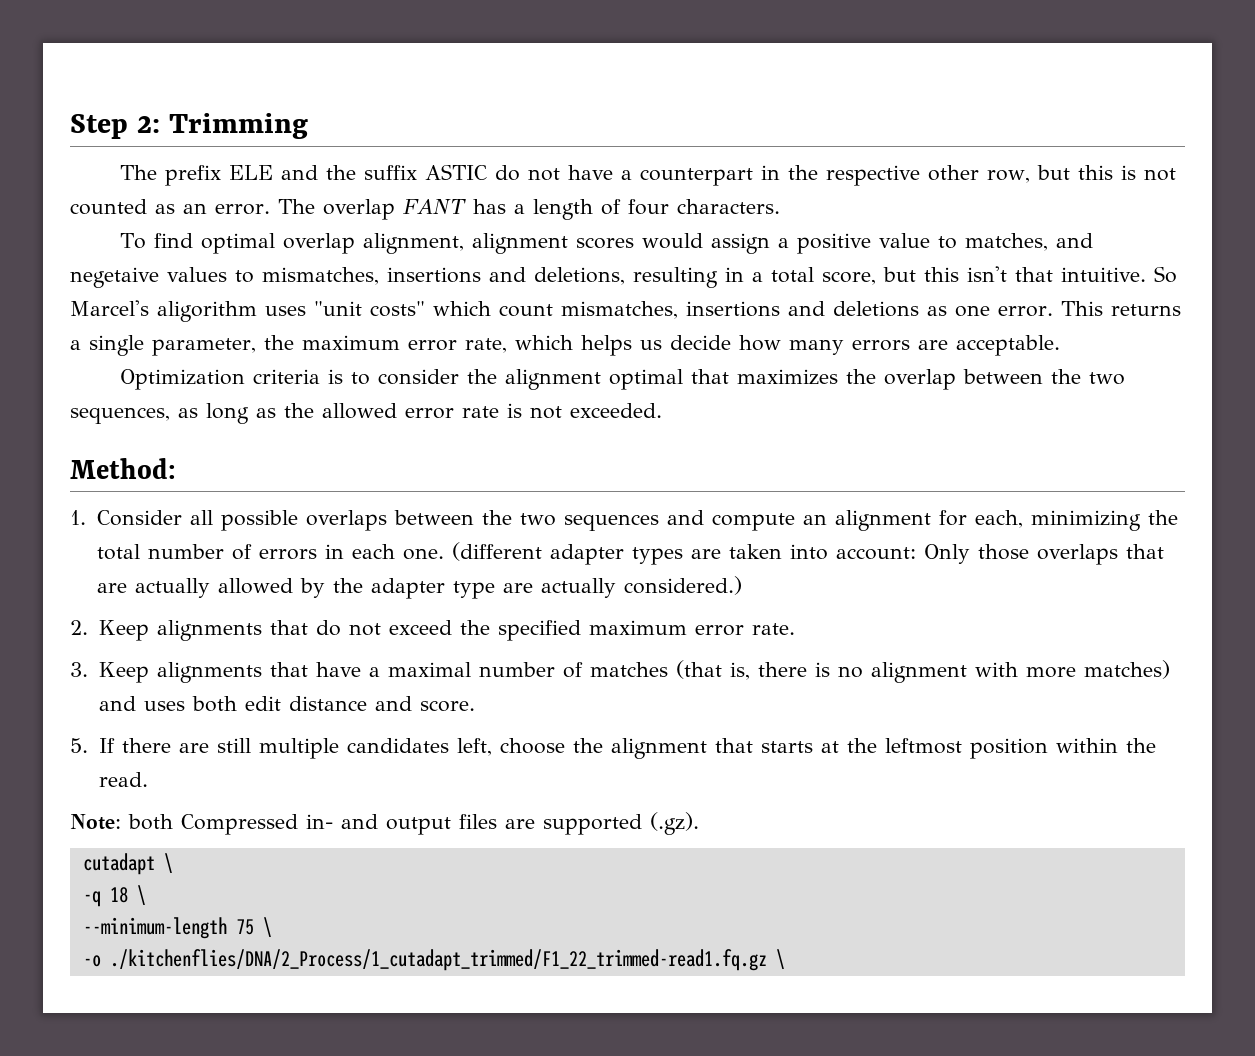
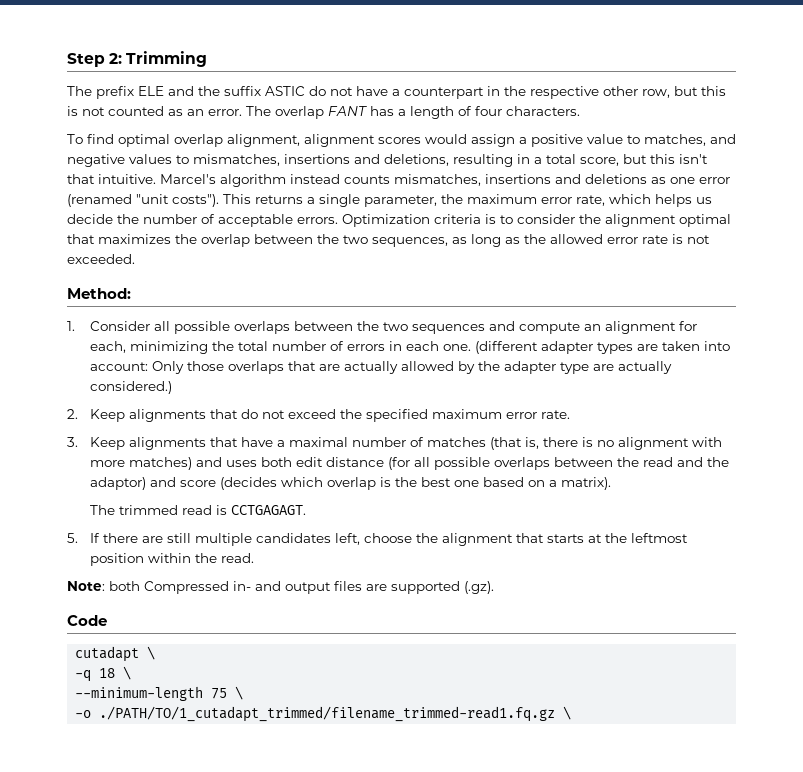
[70,267,159,288] negetaive -> [67,154,125,167] negative
[1154,266,1177,283] [70,300,553,322] So Marcel's aligorithm uses "unit costs" which count -> [160,174,390,187] Marcel's algorithm instead counts
[998,306,1053,317] error. -> [699,177,730,184] [67,194,219,207] error (renamed "unit costs").
[738,335,1060,356] how many errors are acceptable. // -> [117,214,338,227] the number of acceptable errors.
[374,696,475,712] and score. -> [388,457,730,470] [90,477,612,490] [90,505,307,515] (for all possible overlaps between the read and the adaptor) and score (decides which overlap is the best one based on a matrix). // The trimmed read is CCTGAGAGT.
(699, 823) none -> [67,615,107,626] // Code
[109,949,767,971] ./kitchenflies/DNA/2_Process/1_cutadapt_trimmed/F1_22_trimmed-read1.fq.gz -> [99,706,556,722] ./PATH/TO/1_cutadapt_trimmed/filename_trimmed-read1.fq.gz

